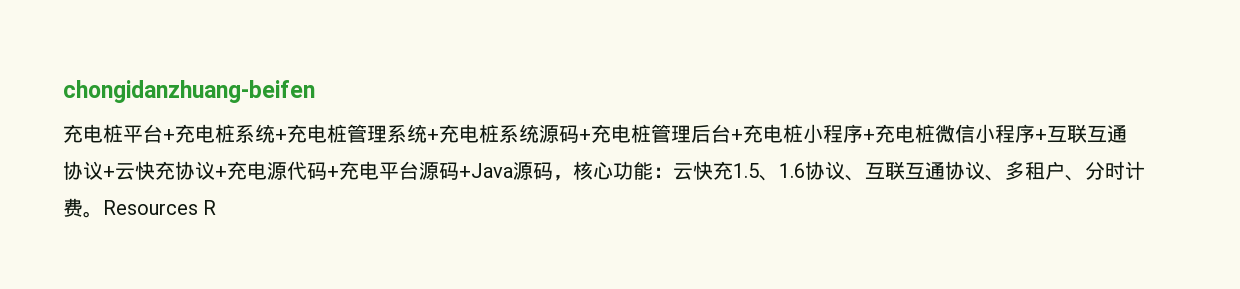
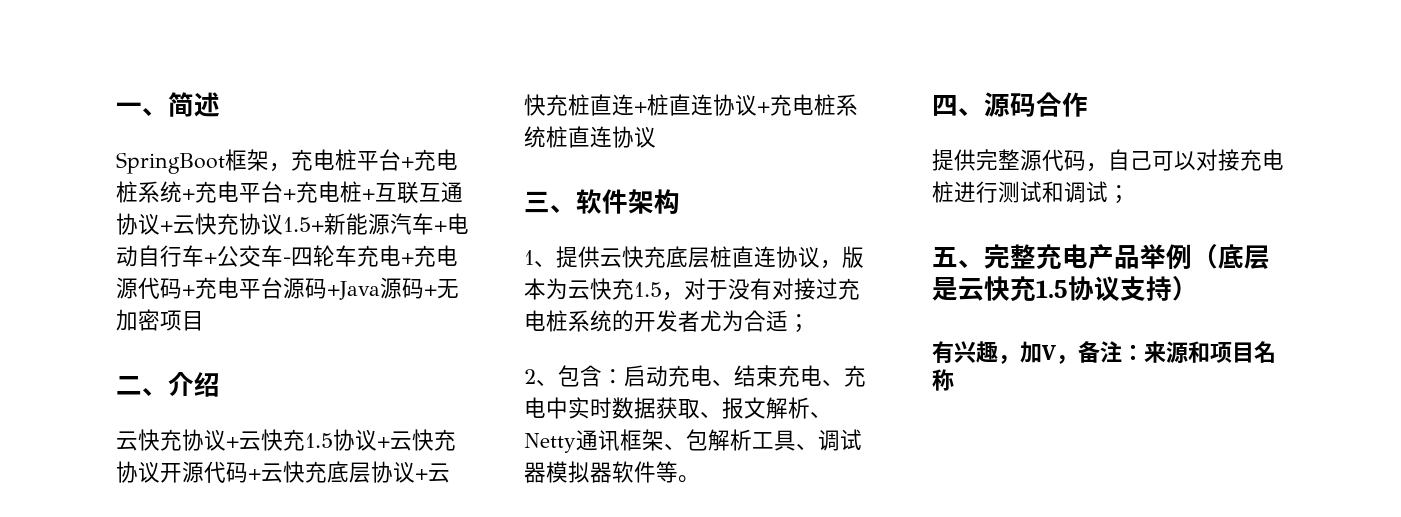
[63,80,315,103] chongidanzhuang-beifen // -> [116,92,220,117] [116,149,291,174] 一、简述 // SpringBoot框架，
[327,124,1035,143] 桩管理系统+充电桩系统源码+充电桩管理后台+充电桩小程序+充电桩微信小程序 -> [239,181,362,203] 平台+充电桩
(215, 170) none -> [283,213,469,235] [116,245,401,267] 1.5+新能源汽车+电动自行车+公交车-四轮车充电
[553,161,1145,181] [63,198,217,218] ，核心功能：云快充1.5、1.6协议、互联互通协议、多租户、分时计费。Resources R -> [424,279,459,299] [116,309,204,331] [116,372,220,397] [116,429,456,451] [116,461,450,483] [524,94,858,116] [524,126,656,148] [524,189,680,214] [524,246,864,269] [524,278,860,301] [524,310,810,333] [524,365,866,387] [524,397,832,419] [524,429,862,453] [524,461,700,483] [932,92,1088,117] [932,149,1284,172] [932,181,1130,204] [932,244,1270,270] [932,276,1198,302] [932,341,1276,364] [932,369,954,391] +无加密项目 // 二、介绍 // 云快充协议+云快充1.5协议+云快充协议开源代码+云快充底层协议+云快充桩直连+桩直连协议+充电桩系统桩直连协议 // 三、软件架构 // 1、提供云快充底层桩直连协议，版本为云快充1.5，对于没有对接过充电桩系统的开发者尤为合适； // 2、包含：启动充电、结束充电、充电中实时数据获取、报文解析、Netty通讯框架、包解析工具、调试器模拟器软件等。 // 四、源码合作 // 提供完整源代码，自己可以对接充电桩进行测试和调试； // 五、完整充电产品举例（底层是云快充1.5协议支持） // 有兴趣，加V，备注：来源和项目名称

